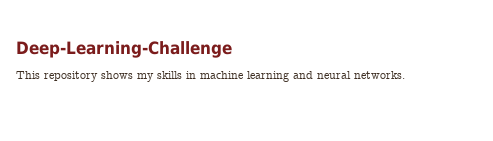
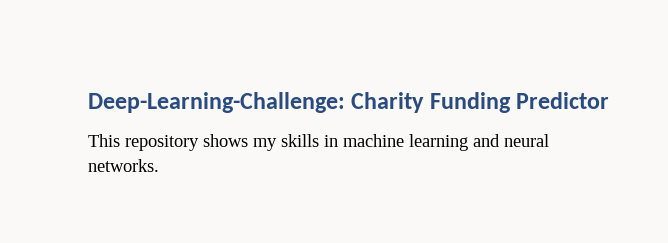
[16,41,232,58] Deep-Learning-Challenge -> [88,92,610,113] Deep-Learning-Challenge: Charity Funding Predictor

